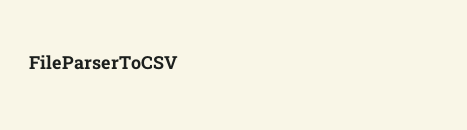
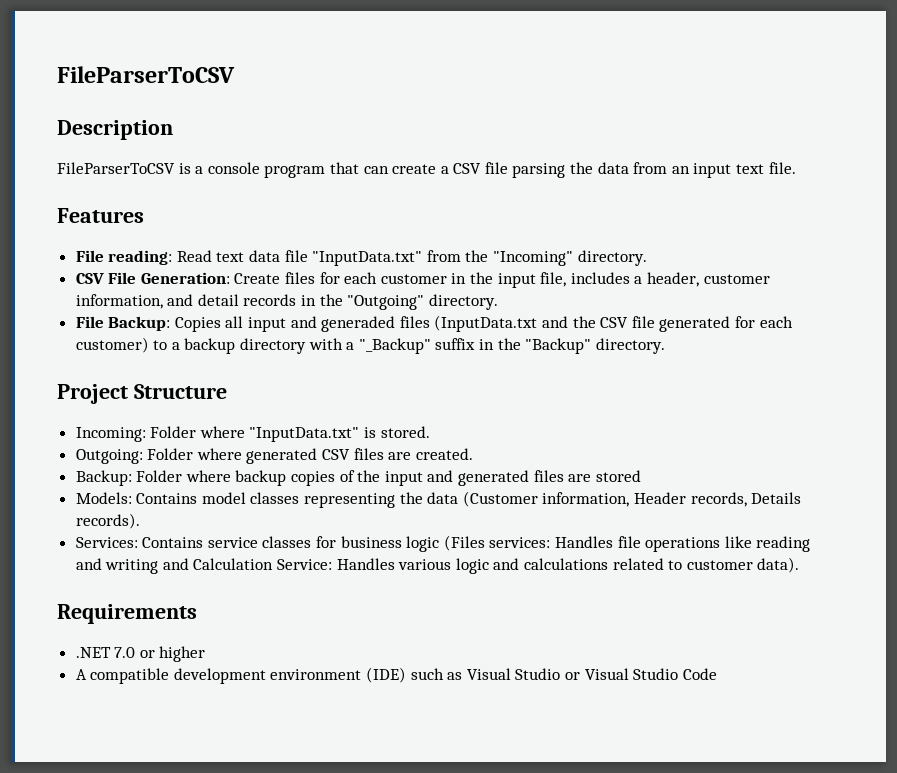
[29,55,178,70] FileParserToCSV -> [57,66,235,83] [57,120,173,140] [57,162,796,178] [57,208,144,223] [75,250,647,266] [75,272,770,288] [75,294,498,310] [75,315,793,332] [75,337,665,354] [57,384,227,404] [75,426,430,442] [75,448,473,464] [75,470,641,486] [75,491,802,508] [75,513,140,529] [75,535,811,552] [75,557,800,574] [57,604,197,624] [75,646,206,662] [75,667,717,684] FileParserToCSV // Description // FileParserToCSV is a console program that can create a CSV file parsing the data from an input text file. // Features // File reading: Read text data file "InputData.txt" from the "Incoming" directory. // CSV File Generation: Create files for each customer in the input file, includes a header, customer information, and detail records in the "Outgoing" directory. // File Backup: Copies all input and generaded files (InputData.txt and the CSV file generated for each customer) to a backup directory with a "_Backup" suffix in the "Backup" directory. // Project Structure // Incoming: Folder where "InputData.txt" is stored. // Outgoing: Folder where generated CSV files are created. // Backup: Folder where backup copies of the input and generated files are stored // Models: Contains model classes representing the data (Customer information, Header records, Details records). // Services: Contains service classes for business logic (Files services: Handles file operations like reading and writing and Calculation Service: Handles various logic and calculations related to customer data). // Requirements // .NET 7.0 or higher // A compatible development environment (IDE) such as Visual Studio or Visual Studio Code

